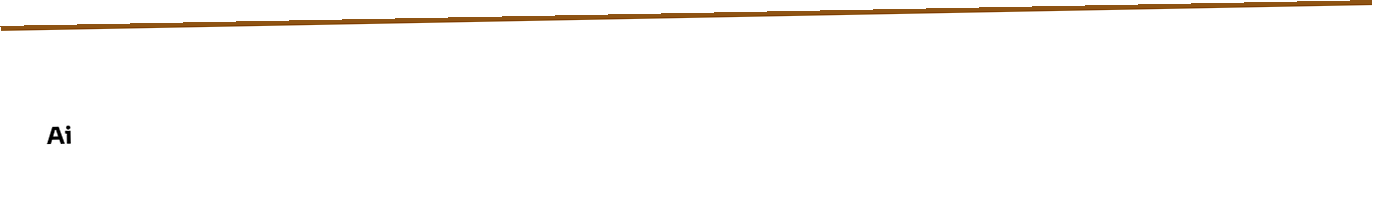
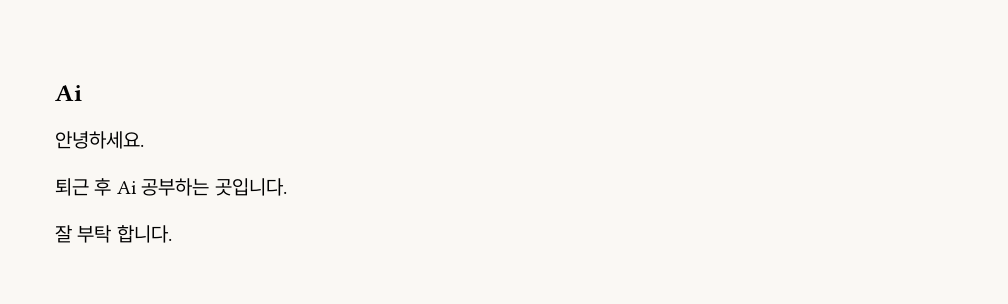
[46,124,73,145] Ai -> [55,85,82,101] [55,131,144,149] [55,178,287,196] [55,225,172,243] Ai // 안녕하세요. // 퇴근 후 Ai 공부하는 곳입니다. // 잘 부탁 합니다.

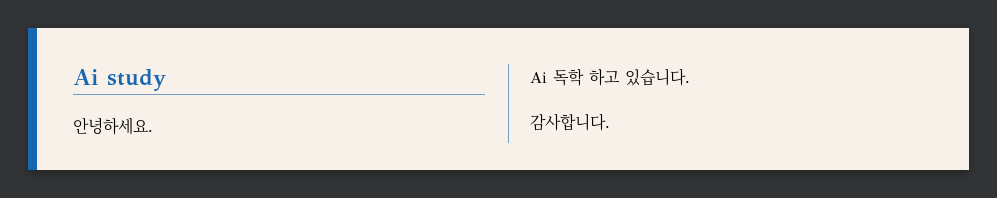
[55,85,82,101] Ai -> [73,69,166,91] Ai study
[55,178,287,196] [55,225,172,243] 퇴근 후 Ai 공부하는 곳입니다. // 잘 부탁 합니다. -> [530,68,690,86] [530,113,610,131] Ai 독학 하고 있습니다. // 감사합니다.

